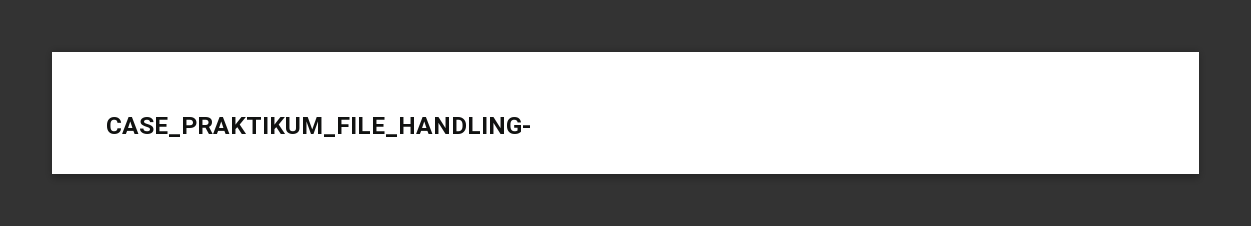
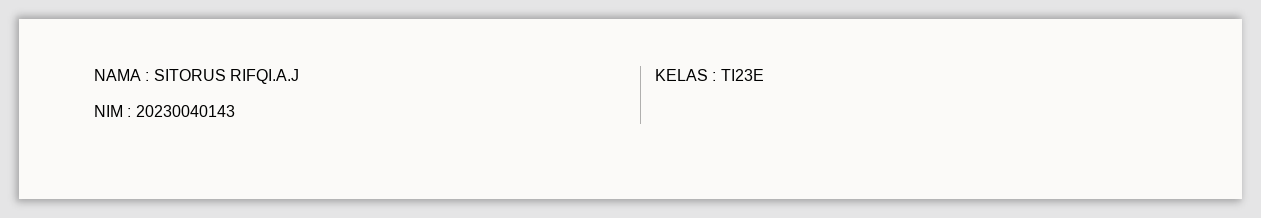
[106,117,531,137] CASE_PRAKTIKUM_FILE_HANDLING- -> [94,69,299,84] [94,105,235,117] [655,69,764,81] NAMA : SITORUS RIFQI.A.J // NIM : 20230040143 // KELAS : TI23E

